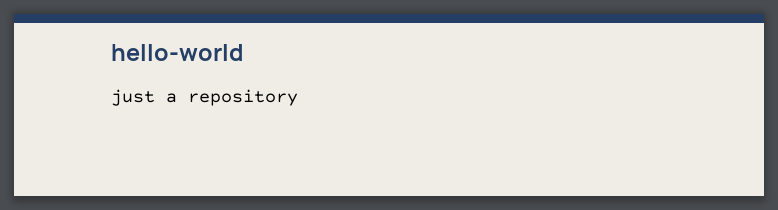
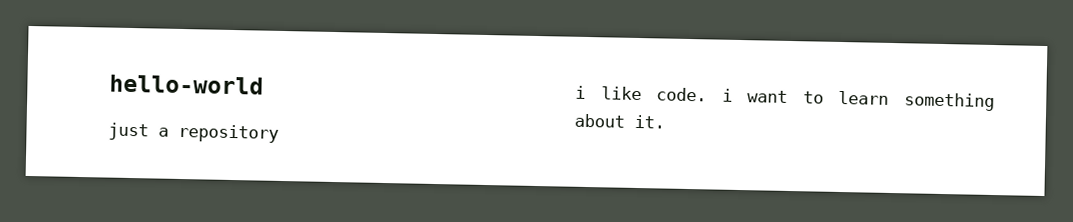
(298, 97) none -> [575,85,995,112] [574,113,665,129] // i like code. i want to learn something about it.

